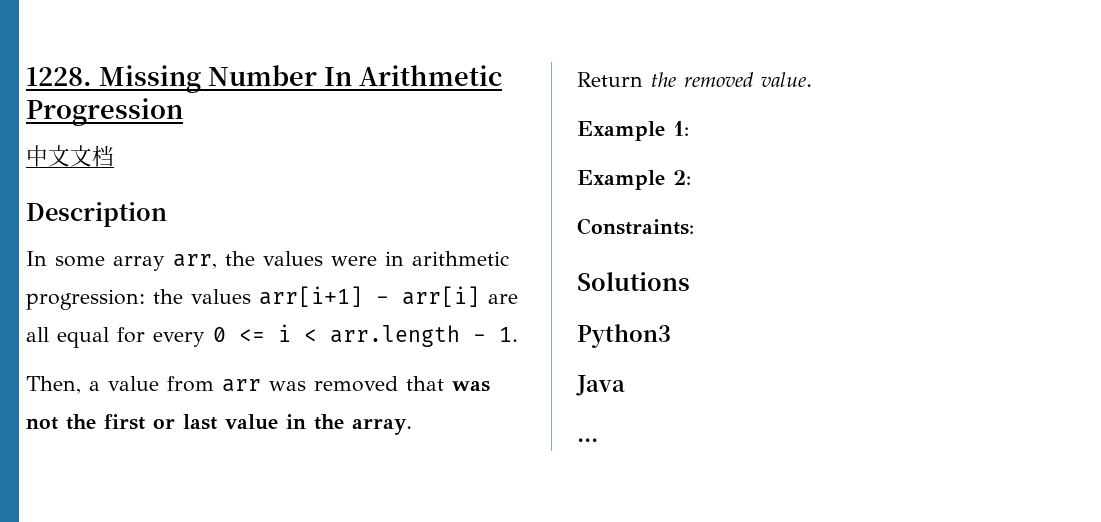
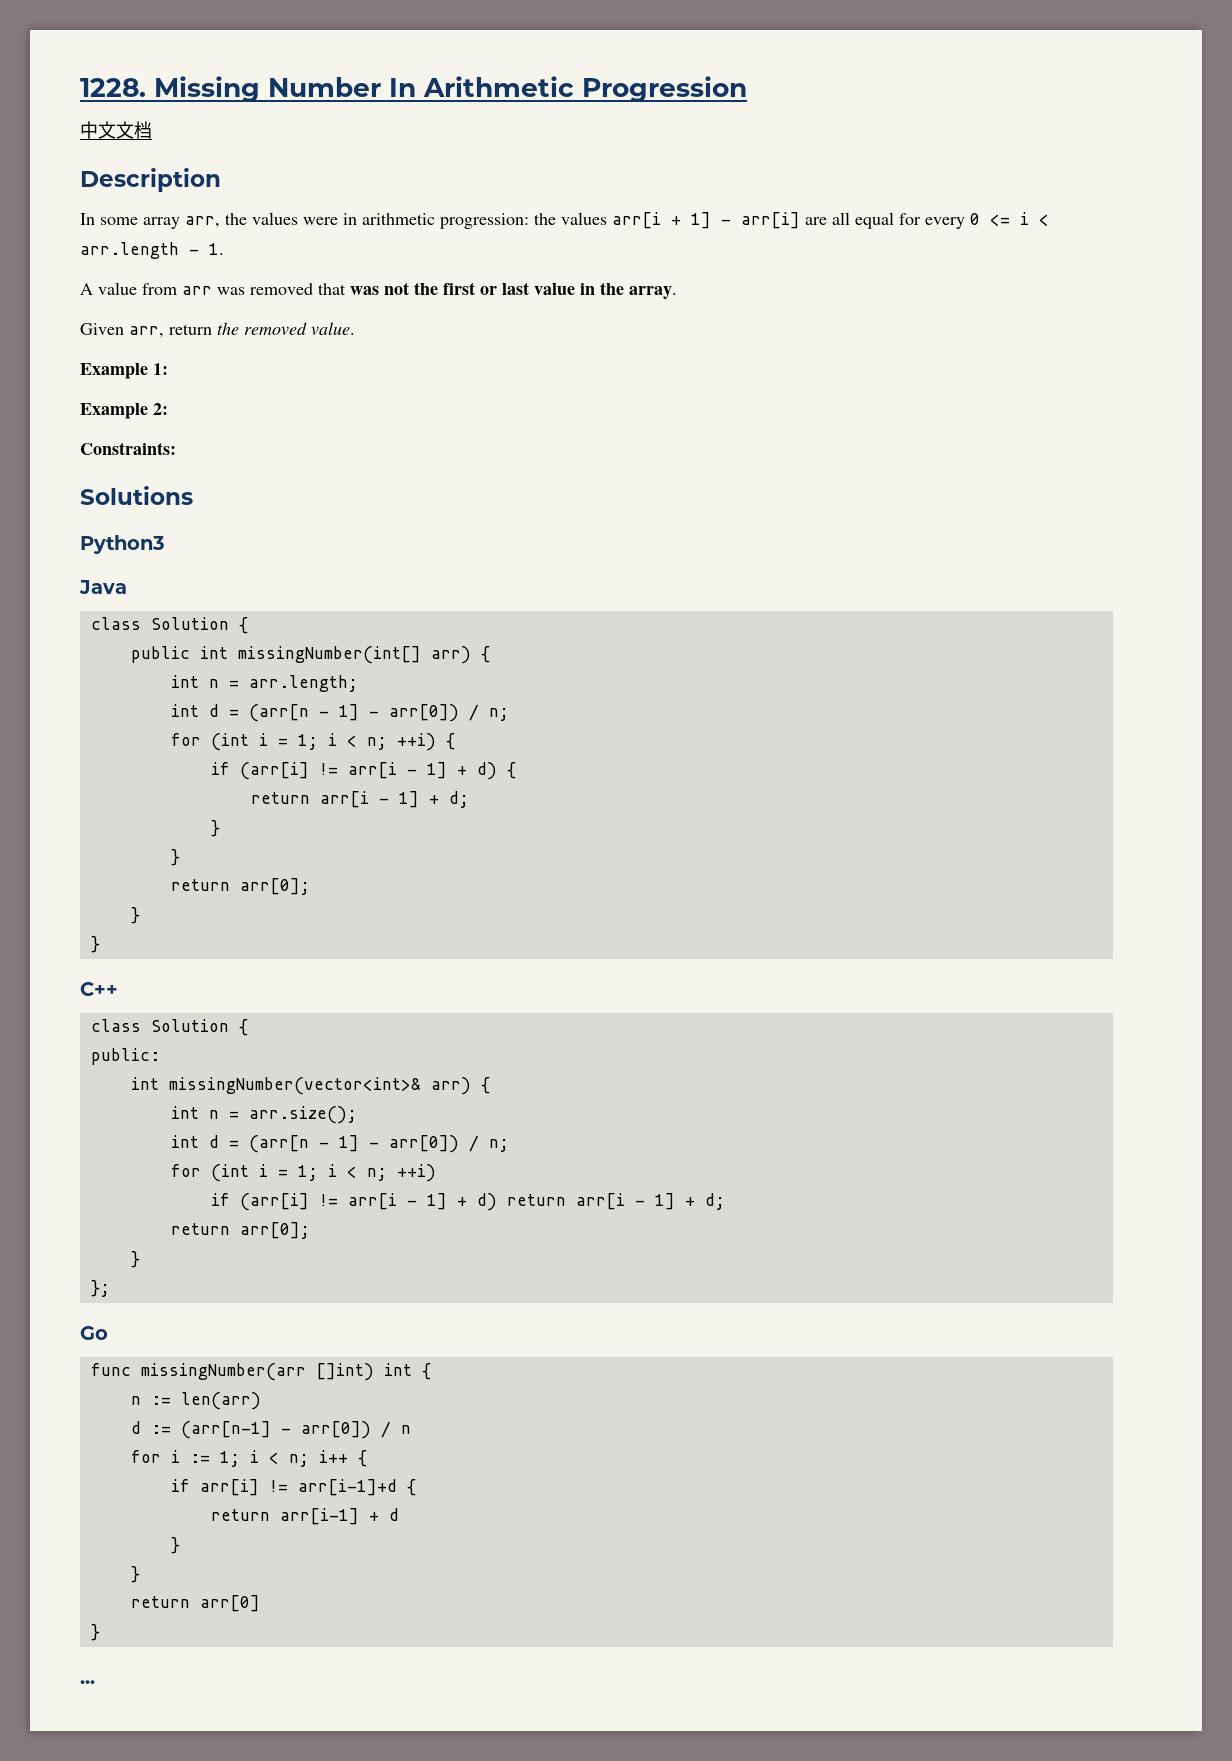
[259,286,363,307] arr[i+1] -> [612,212,711,229] arr[i + 1]
[26,376,100,394] Then, a -> [80,283,93,295] A
[577,72,643,87] Return -> [80,323,212,338] Given arr, return
(625, 385) none -> [90,617,248,634] [130,646,490,664] [170,675,358,692] [170,704,509,722] [170,733,455,751] [210,762,516,780] [250,791,469,808] [210,820,220,837] [170,849,180,866] [170,878,310,895] [130,907,140,924] [90,936,100,953] [80,982,118,996] [90,1019,248,1036] [90,1048,160,1065] [130,1077,490,1095] [170,1106,357,1124] [170,1135,509,1153] [170,1164,436,1182] [210,1193,725,1211] [170,1222,310,1239] [130,1251,140,1268] [90,1280,110,1297] [80,1326,108,1340] [90,1363,431,1381] [130,1392,261,1410] [130,1421,411,1439] [130,1450,367,1467] [170,1479,416,1496] [210,1508,399,1525] [170,1537,180,1554] [130,1566,140,1583] [130,1595,260,1612] [90,1624,100,1641] // class Solution { // public int missingNumber(int[] arr) { // int n = arr.length; // int d = (arr[n - 1] - arr[0]) / n; // for (int i = 1; i < n; ++i) { // if (arr[i] != arr[i - 1] + d) { // return arr[i - 1] + d; // } // } // return arr[0]; // } // } // C++ // class Solution { // public: // int missingNumber(vector<int>& arr) { // int n = arr.size(); // int d = (arr[n - 1] - arr[0]) / n; // for (int i = 1; i < n; ++i) // if (arr[i] != arr[i - 1] + d) return arr[i - 1] + d; // return arr[0]; // } // }; // Go // func missingNumber(arr []int) int { // n := len(arr) // d := (arr[n-1] - arr[0]) / n // for i := 1; i < n; i++ { // if arr[i] != arr[i-1]+d { // return arr[i-1] + d // } // } // return arr[0] // }

